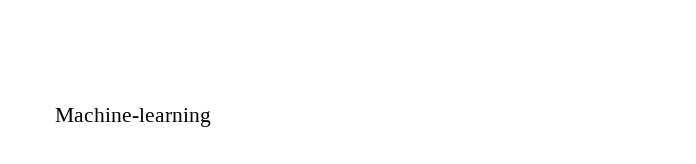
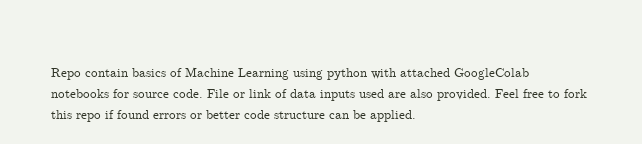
[55,108,211,127] Machine-learning -> [51,67,529,80] [51,89,587,101] [51,110,416,122] Repo contain basics of Machine Learning using python with attached GoogleColab notebooks for source code. File or link of data inputs used are also provided. Feel free to fork this repo if found errors or better code structure can be applied.

